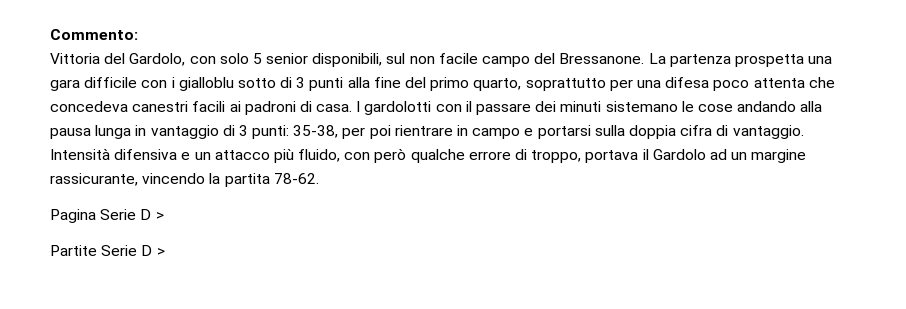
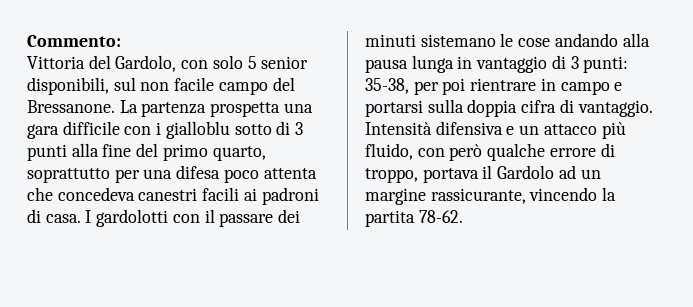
[50,209,164,223] [50,245,165,256] // Pagina Serie D > // Partite Serie D > -> (463, 216) none

